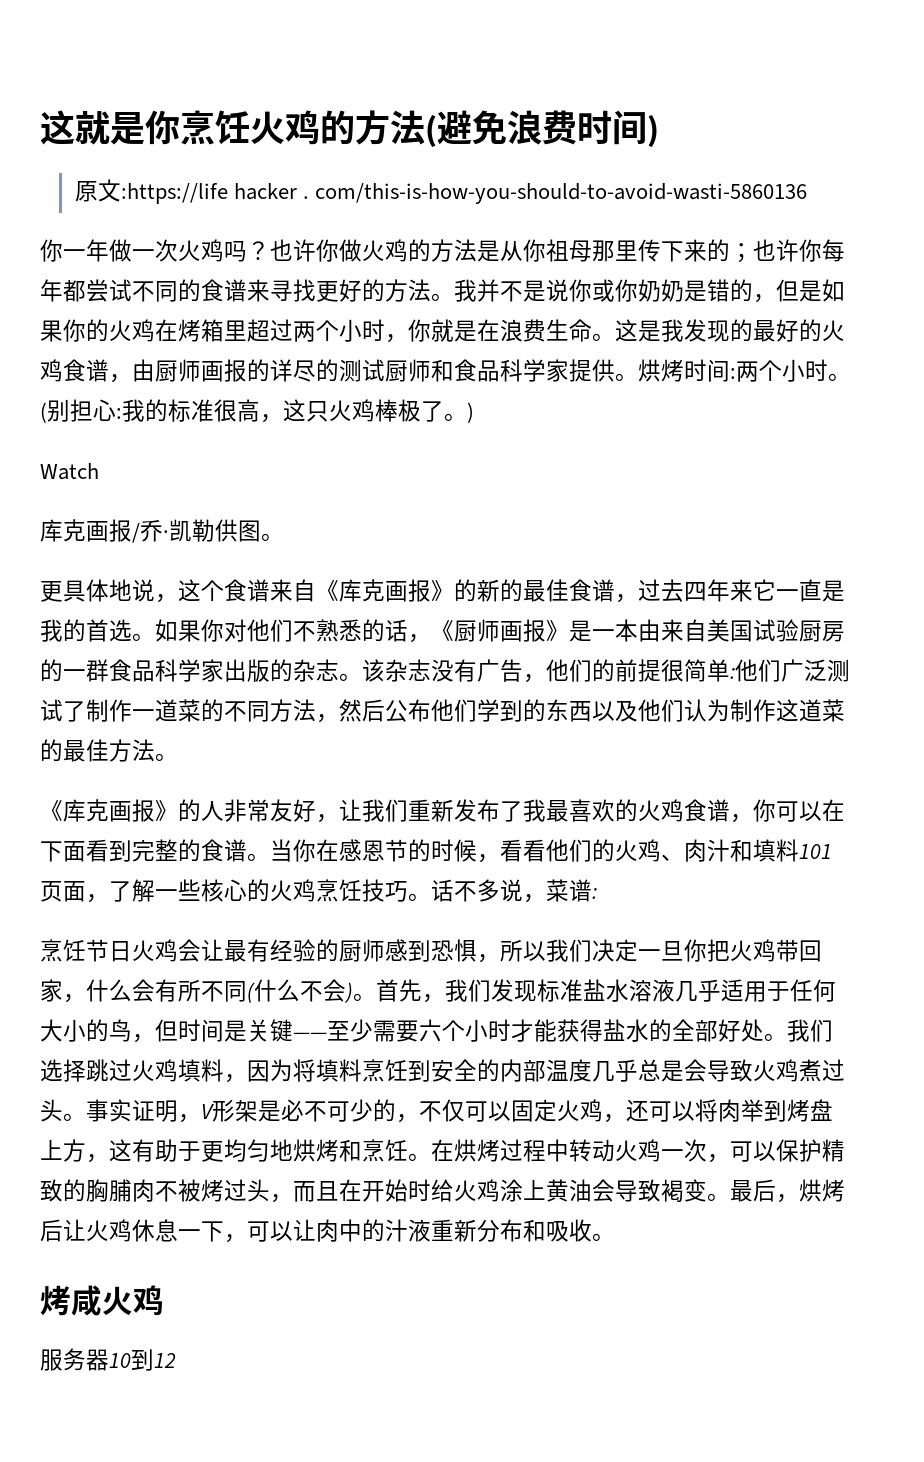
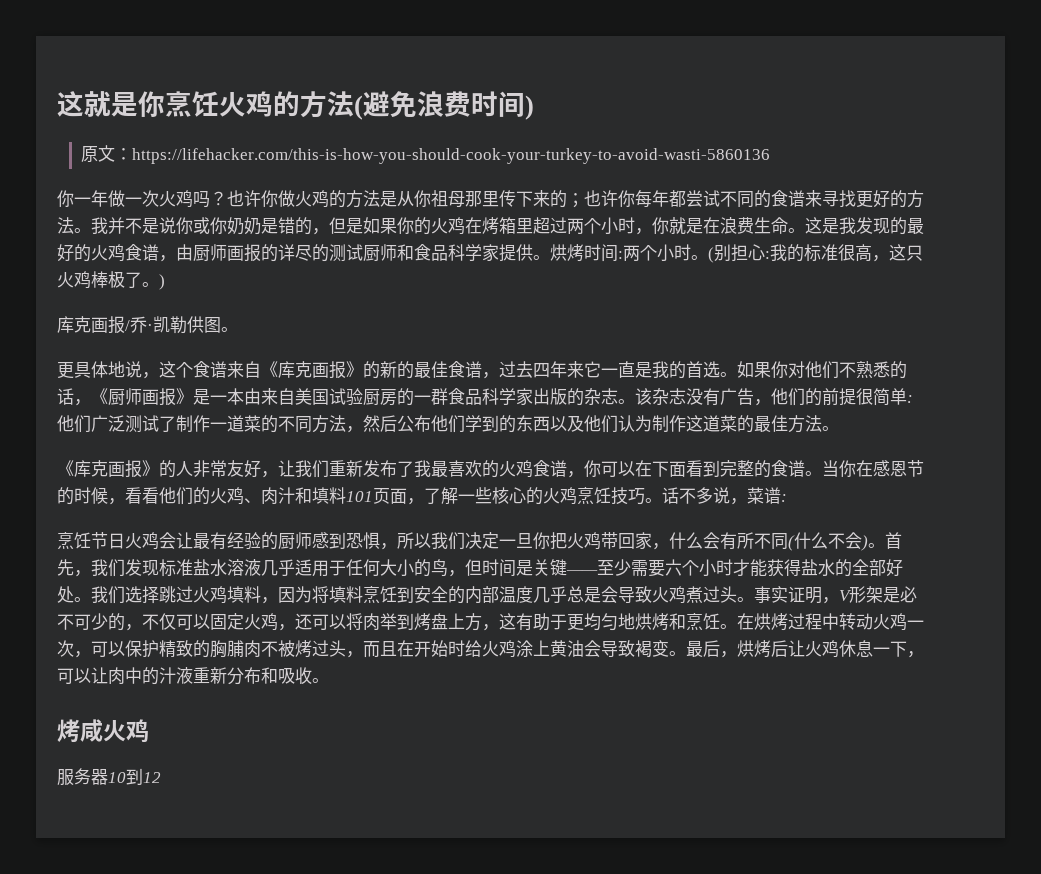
[120,183,807,204] :https://life hacker . com/this-is-how-you-should-to-avoid-wasti-5860136 -> [115,148,771,164] ：https://lifehacker.com/this-is-how-you-should-cook-your-turkey-to-avoid-wasti-5860136
[40,463,99,480] // Watch -> (165, 282) none

